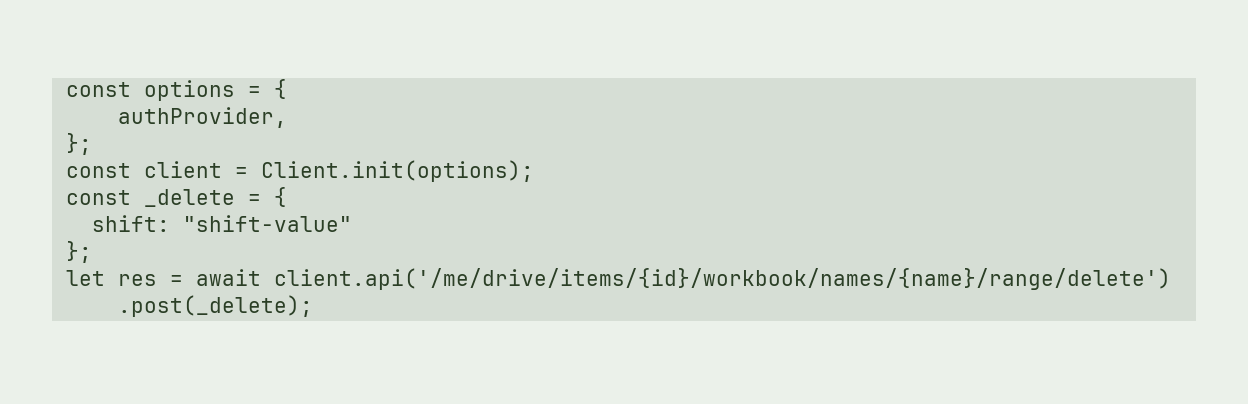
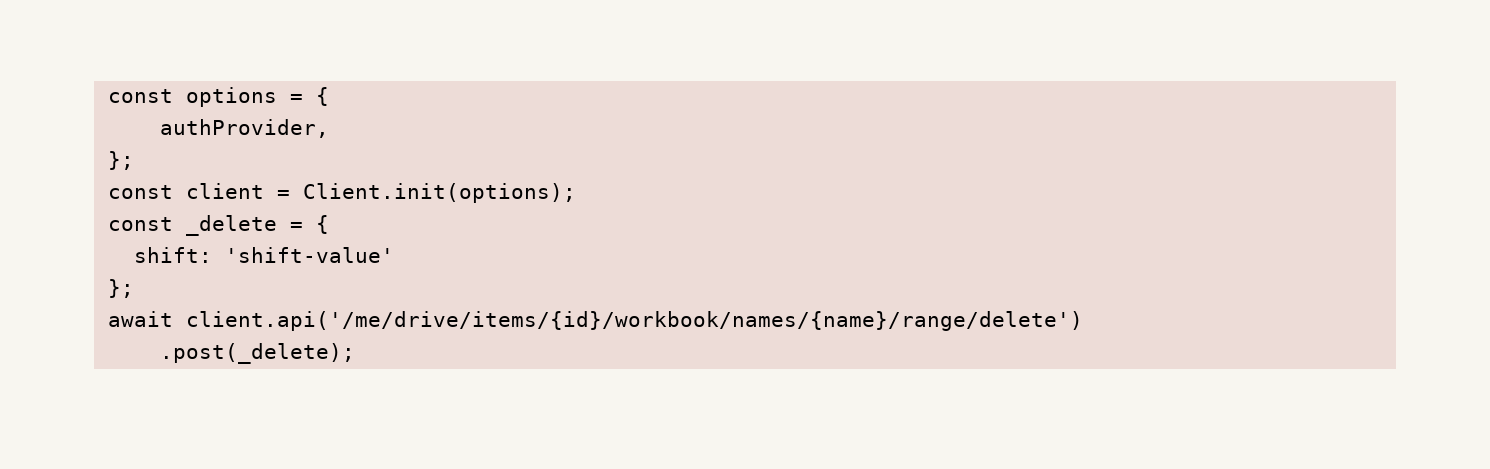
[182,215,352,232] [65,241,92,263] [65,270,183,286] "shift-value" // }; // let res = -> [224,247,394,263] [107,279,134,298] 'shift-value' // }; //

